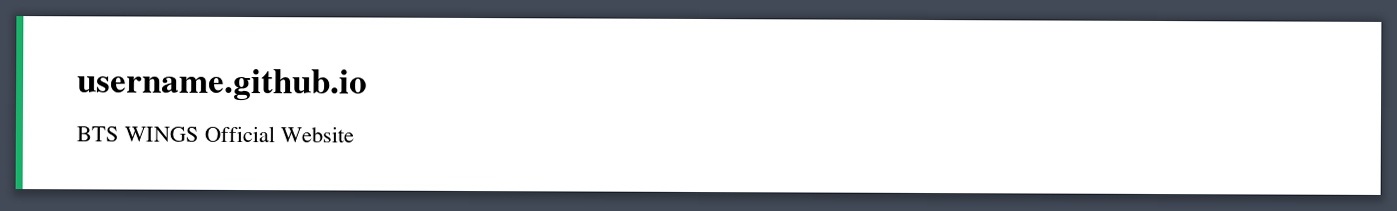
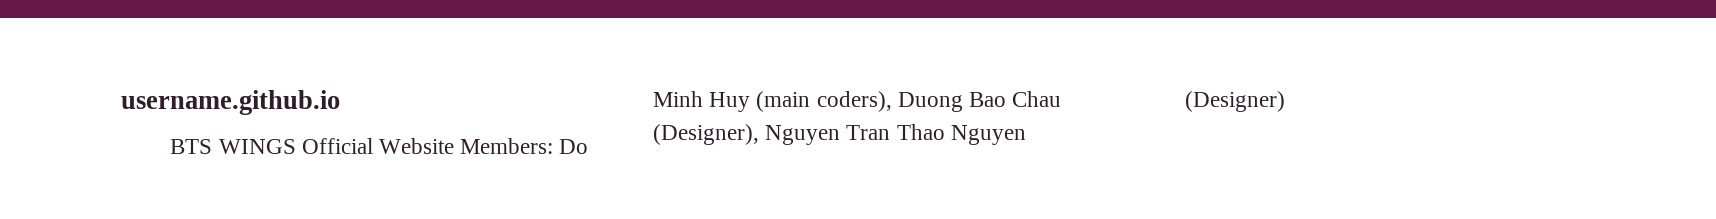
(355, 134) none -> [460,138,589,154] [653,91,1062,112] [653,124,1026,145] [1185,91,1285,112] Members: Do Minh Huy (main coders), Duong Bao Chau (Designer), Nguyen Tran Thao Nguyen (Designer)

